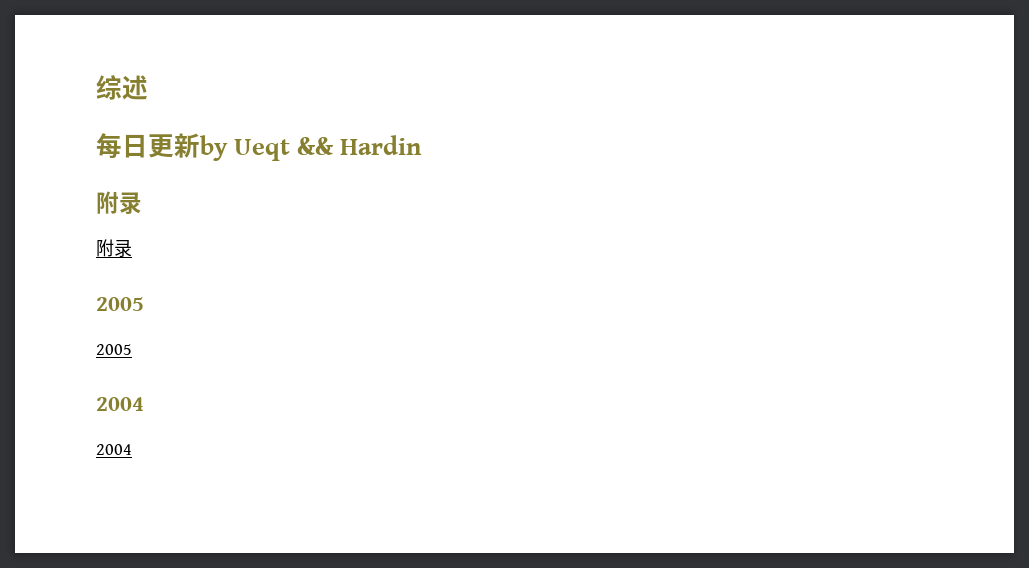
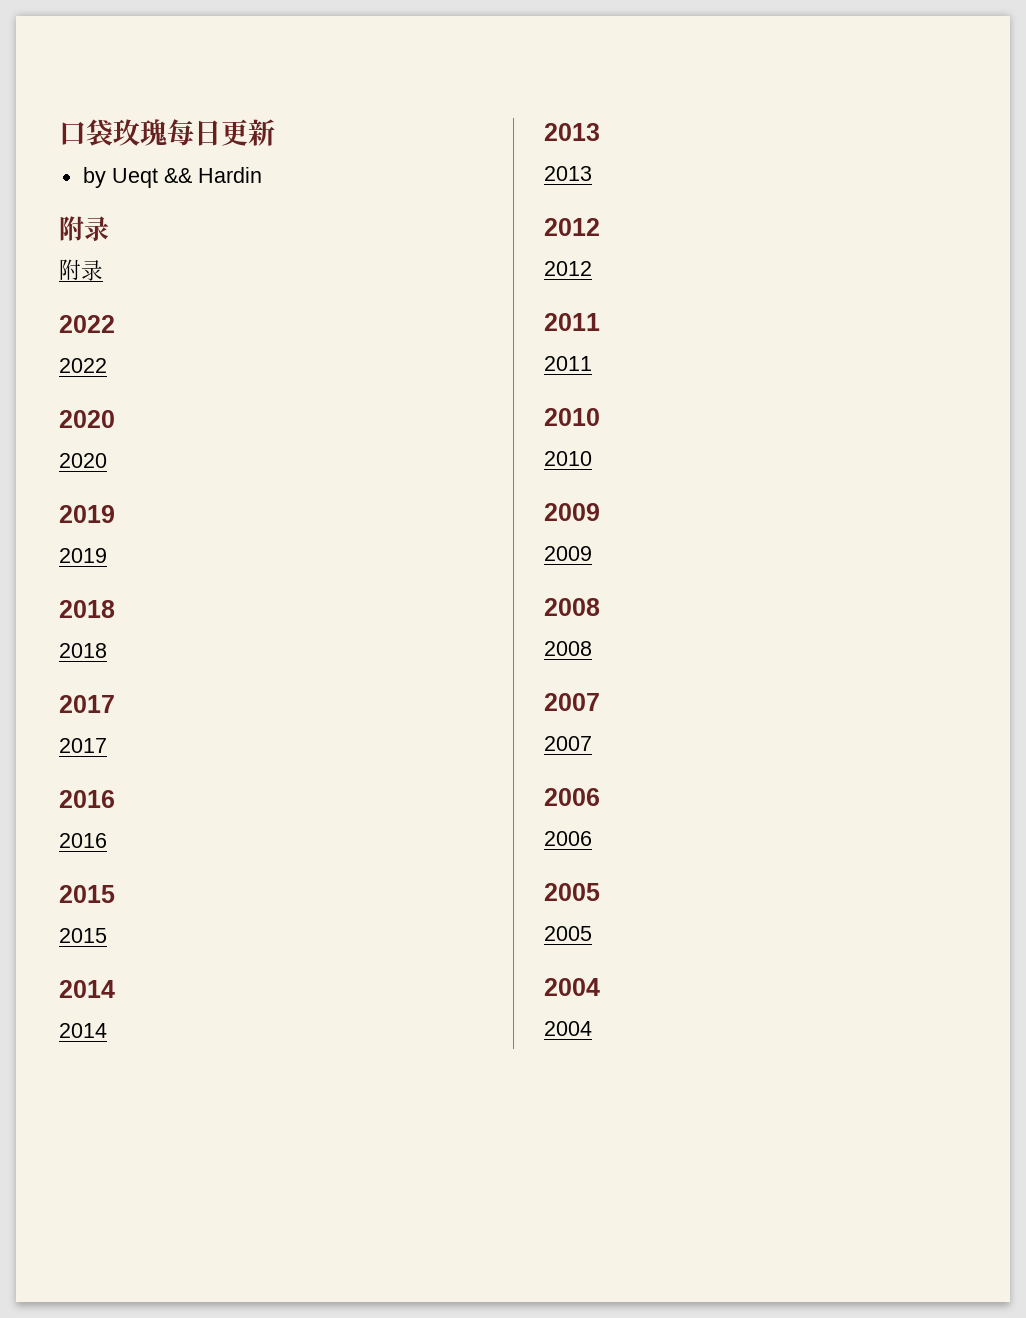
[96,75,148,100] 综述 // -> [59,119,167,146] 口袋玫瑰
(200, 145) none -> (275, 132) //
(132, 248) none -> [59,315,115,333] [59,358,107,373] [59,410,115,428] [59,453,107,468] [59,505,115,523] [59,548,107,563] [59,600,115,618] [59,643,107,658] [59,695,115,713] [59,738,107,753] [59,790,115,808] [59,833,107,848] [59,885,115,903] [59,928,107,943] [59,980,115,998] [59,1023,107,1038] [544,123,600,141] [544,166,592,181] [544,218,600,236] [544,261,592,276] [544,313,600,331] [544,356,592,371] [544,408,600,426] [544,451,592,466] [544,503,600,521] [544,546,592,561] [544,598,600,616] [544,641,592,656] [544,693,600,711] [544,736,592,751] [544,788,600,806] [544,831,592,846] // 2022 // 2022 // 2020 // 2020 // 2019 // 2019 // 2018 // 2018 // 2017 // 2017 // 2016 // 2016 // 2015 // 2015 // 2014 // 2014 // 2013 // 2013 // 2012 // 2012 // 2011 // 2011 // 2010 // 2010 // 2009 // 2009 // 2008 // 2008 // 2007 // 2007 // 2006 // 2006

